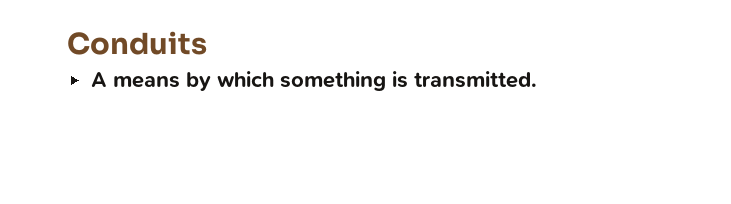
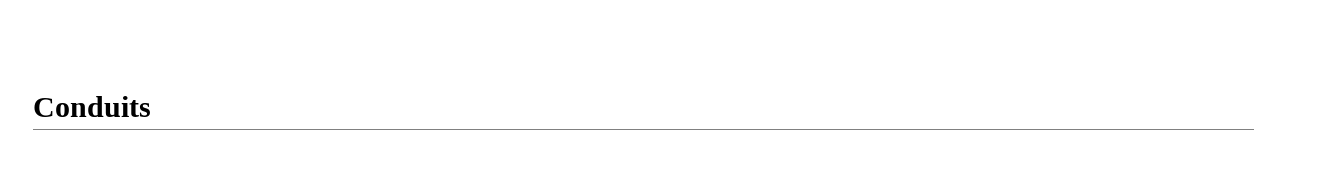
[91,71,538,91] // A means by which something is transmitted. -> (151, 106) none

